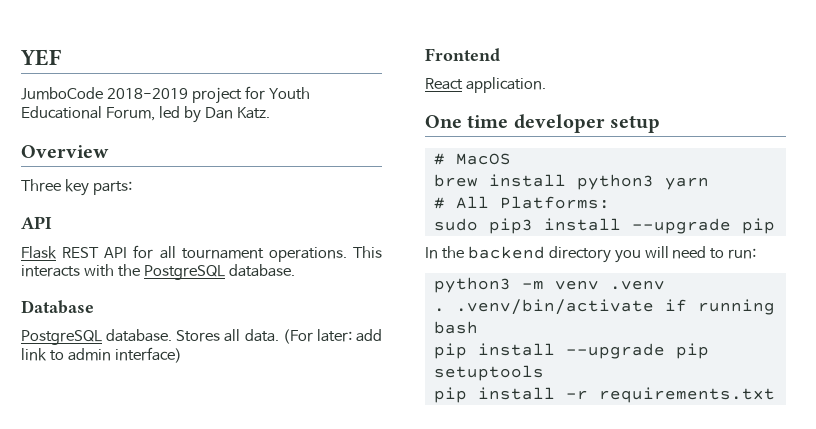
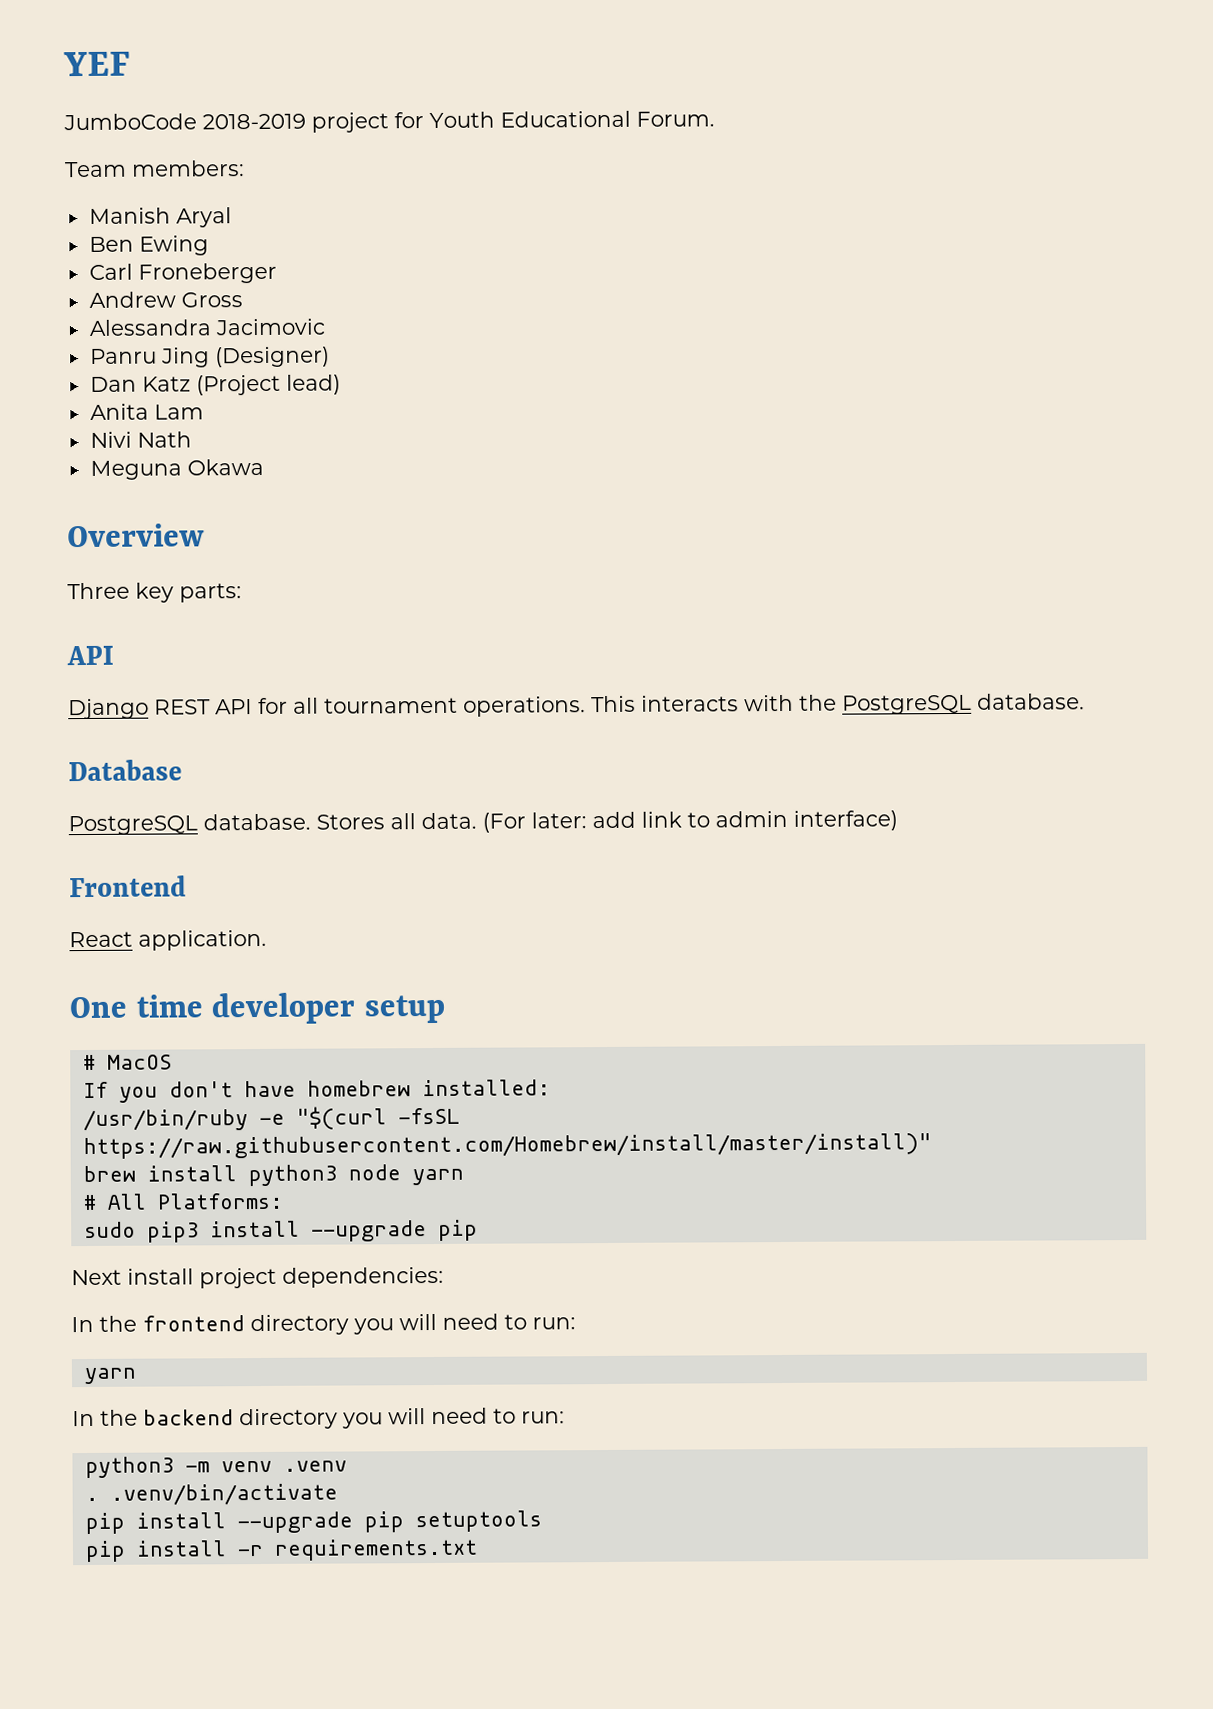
[105,106,270,123] Forum, led by Dan Katz. -> [636,111,715,127] [65,160,245,178] [88,207,232,228] [88,235,209,256] [88,262,277,284] [88,291,243,308] [88,318,326,336] [89,346,330,368] [89,374,341,396] [89,403,204,420] [89,431,192,448] [89,458,264,480] Forum. // Team members: // Manish Aryal // Ben Ewing // Carl Froneberger // Andrew Gross // Alessandra Jacimovic // Panru Jing (Designer) // Dan Katz (Project lead) // Anita Lam // Nivi Nath // Meguna Okawa
[21,246,57,259] Flask -> [68,698,149,720] Django
(511, 159) none -> [82,1079,551,1103] [82,1106,460,1132] [82,1133,932,1160] // If you don't have homebrew installed: // /usr/bin/ruby -e "$(curl -fsSL https://raw.githubusercontent.com/Homebrew/install/master/install)"
(654, 182) none -> [347,1164,401,1181] node
(775, 226) none -> [71,1266,444,1289] [71,1313,576,1336] [83,1367,137,1385] // Next install project dependencies: // In the frontend directory you will need to run: // yarn
[664,299,775,315] [433,321,478,334] if running bash -> (338, 1494) none

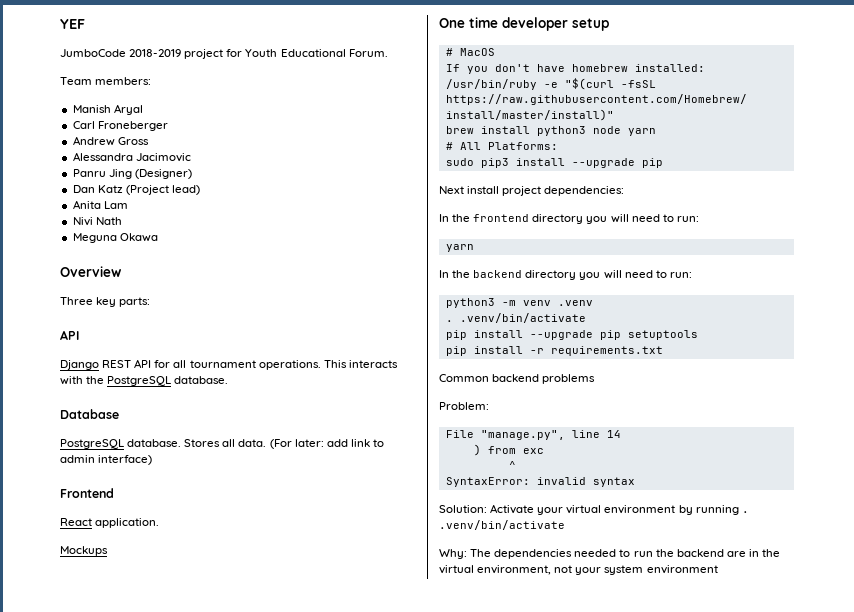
[88,235,209,256] // Ben Ewing -> (143, 109) none
(267, 940) none -> [60,546,108,556] // Mockups
(478, 1549) none -> [439,374,596,384] [439,402,489,410] [445,430,621,440] [473,444,544,456] [508,461,516,469] [445,477,635,487] [439,504,749,515] [439,520,565,530] [439,549,781,559] [439,565,718,575] // Common backend problems // Problem: // File "manage.py", line 14 // ) from exc // ^ // SyntaxError: invalid syntax // Solution: Activate your virtual environment by running . .venv/bin/activate // Why: The dependencies needed to run the backend are in the virtual environment, not your system environment

